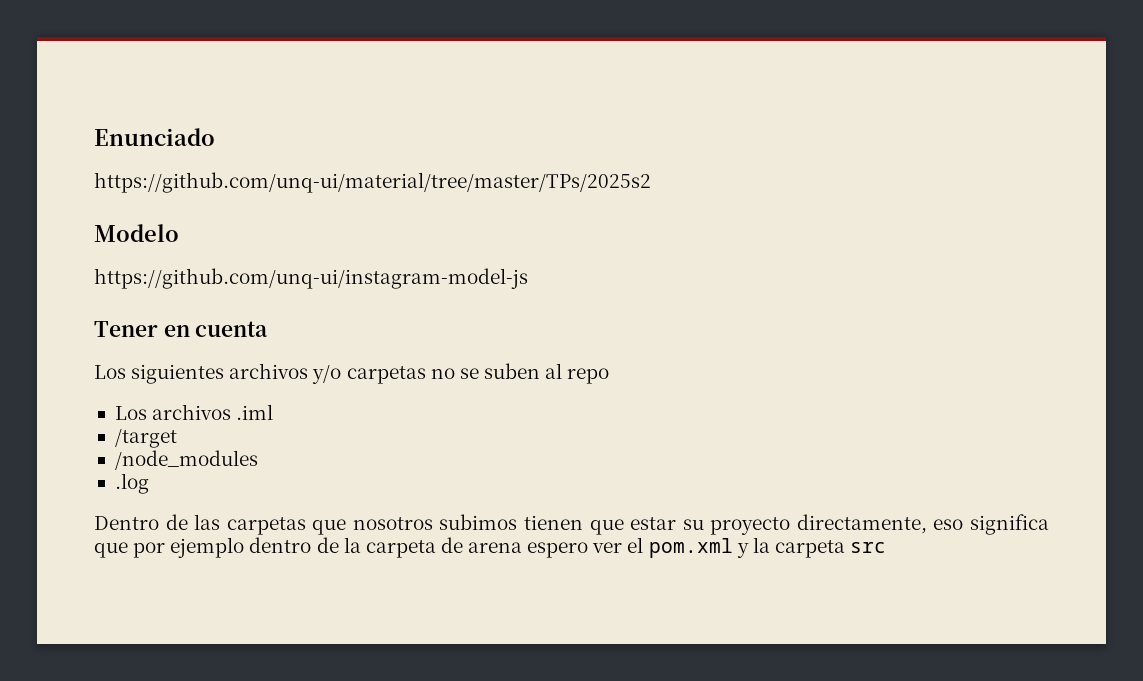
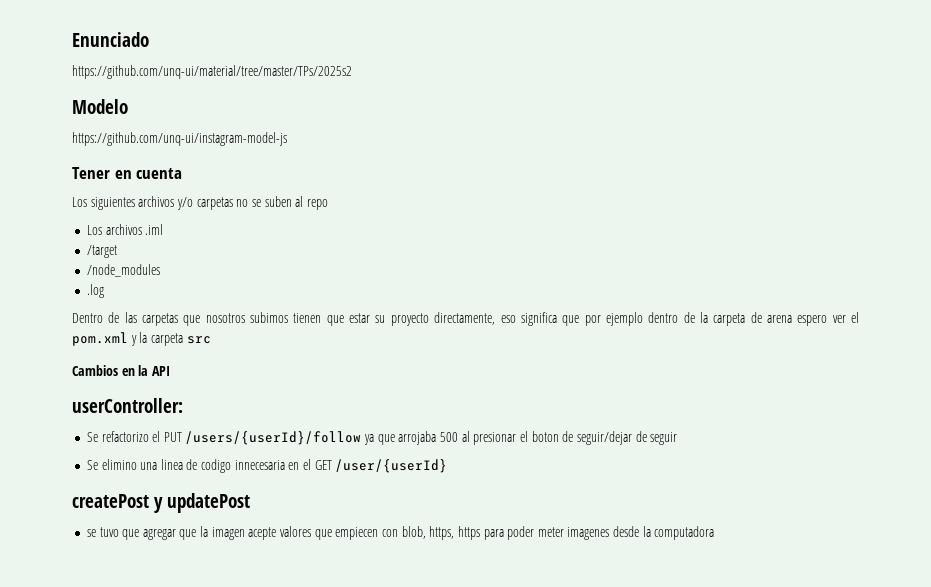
(887, 547) none -> [72,365,170,376] [72,398,183,413] [86,431,678,445] [86,459,448,473] [72,493,251,513] [86,526,715,540] // Cambios en la API // userController: // Se refactorizo el PUT /users/{userId}/follow ya que arrojaba 500 al presionar el boton de seguir/dejar de seguir // Se elimino una linea de codigo innecesaria en el GET /user/{userId} // createPost y updatePost // se tuvo que agregar que la imagen acepte valores que empiecen con blob, https, https para poder meter imagenes desde la computadora

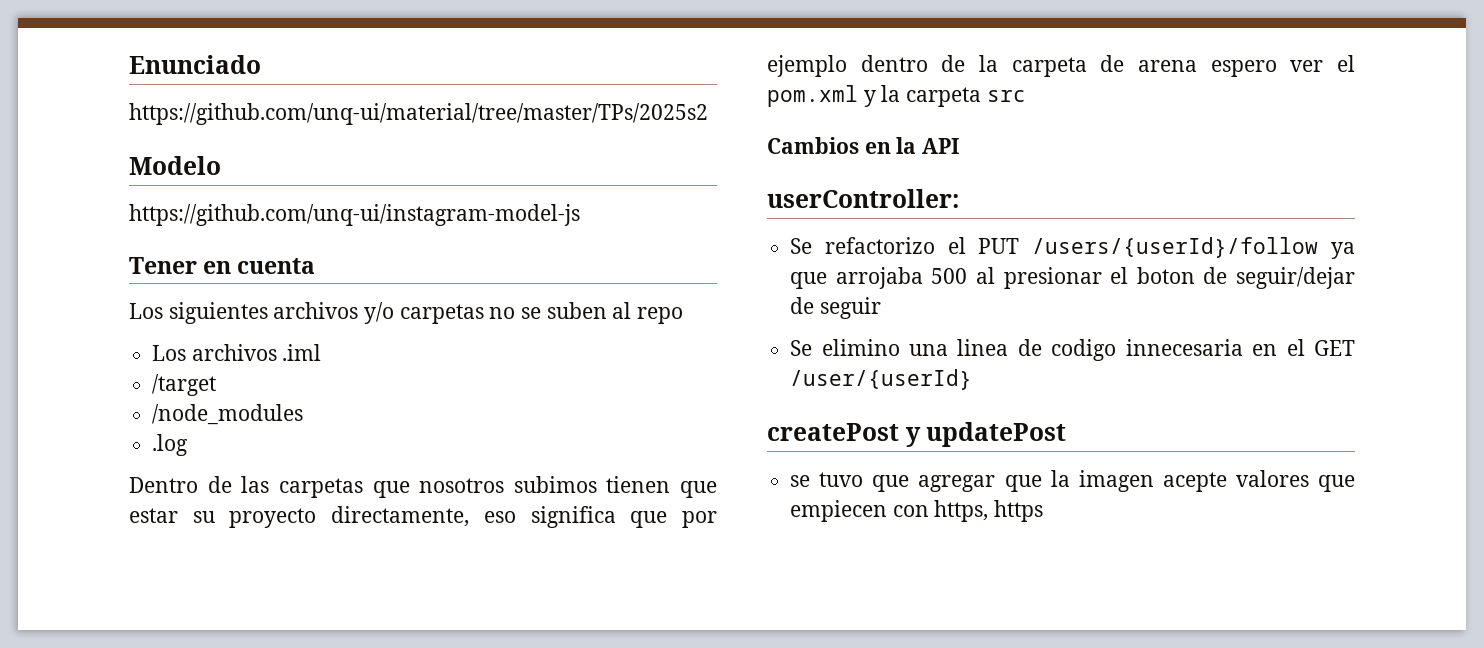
[401,526,426,539] blob, -> (929, 511) none
[483,526,715,540] para poder meter imagenes desde la computadora -> (1044, 511) none

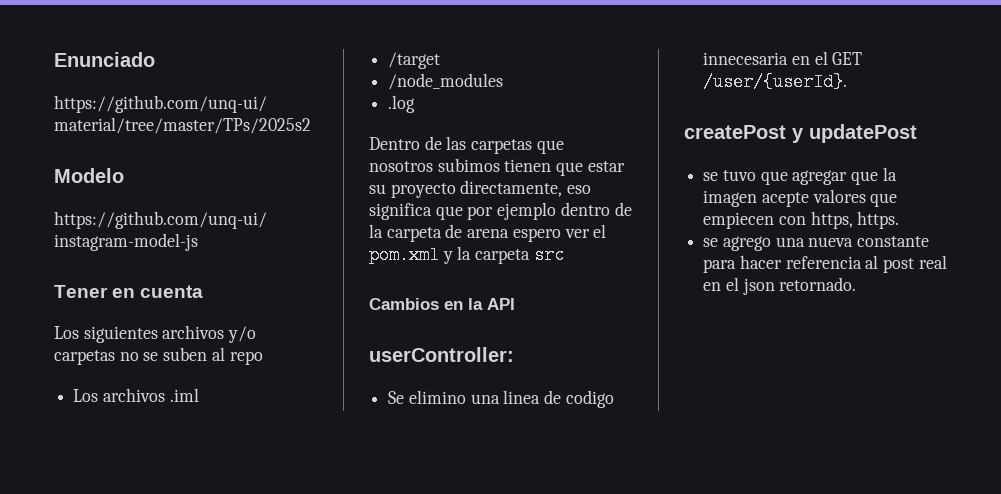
[790,237,1355,259] [790,267,1355,289] [790,297,881,319] // Se refactorizo el PUT /users/{userId}/follow ya que arrojaba 500 al presionar el boton de seguir/dejar de seguir -> (514, 354) none
[790,369,973,390] /user/{userId} -> [703,73,848,91] /user/{userId}.
[994,500,1044,522] https -> [857,211,900,229] [703,236,930,251] [703,255,947,273] [703,277,857,295] https. // se agrego una nueva constante para hacer referencia al post real en el json retornado.

